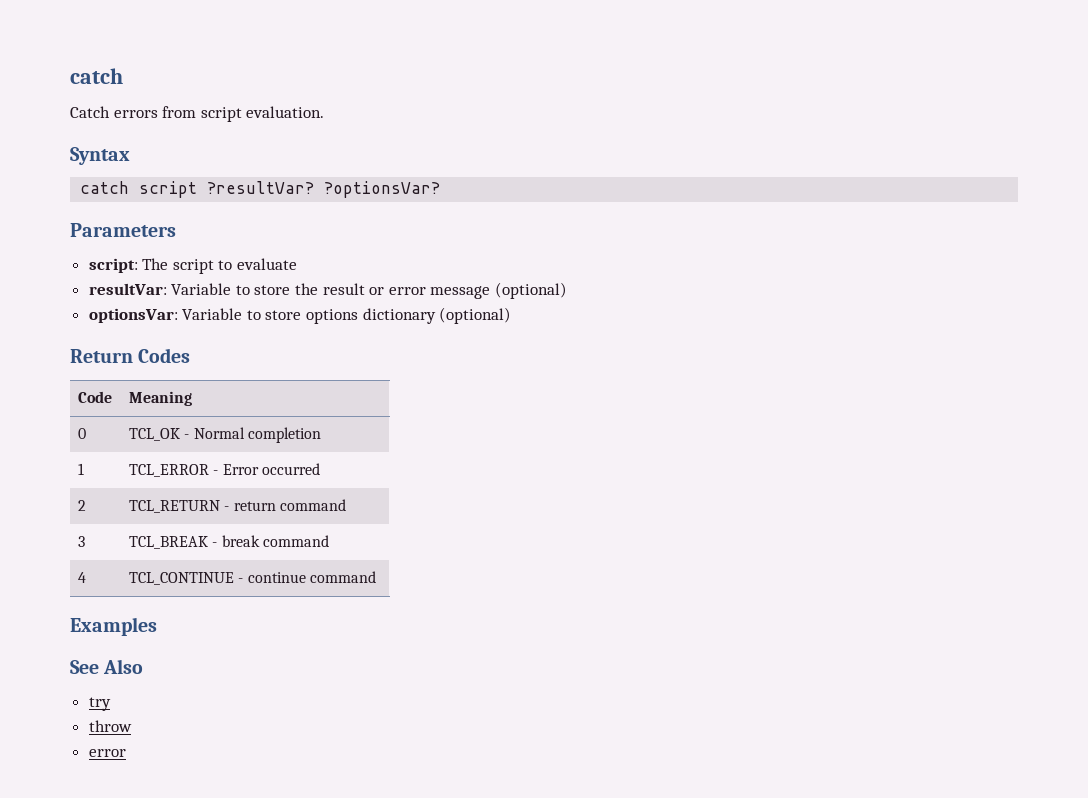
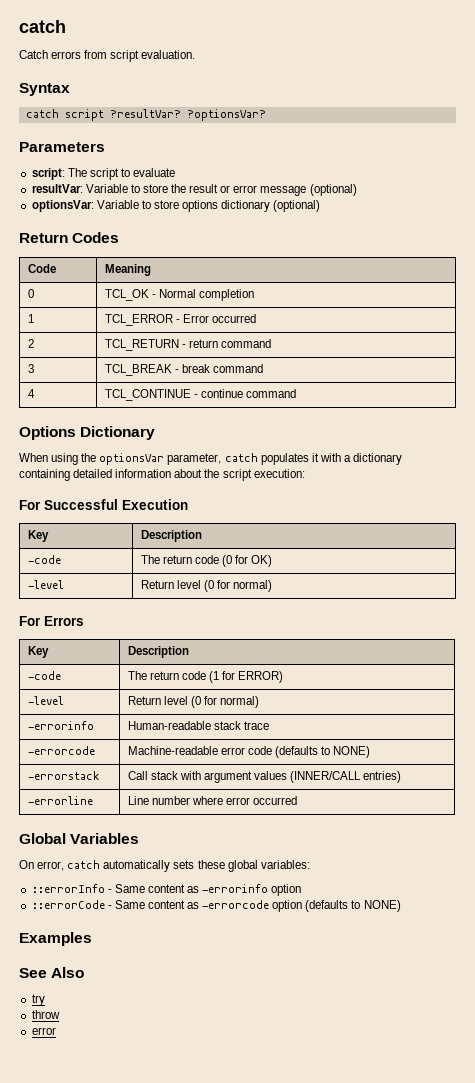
(376, 577) none -> [19,426,156,440] [19,453,403,465] [19,469,305,481] [19,499,188,510] [27,530,49,542] [140,530,202,542] [27,555,61,564] [140,555,273,567] [27,580,64,589] [140,580,273,592] [19,616,84,626] [27,646,49,658] [127,646,189,658] [27,671,61,680] [127,671,284,683] [27,696,64,705] [127,696,260,708] [27,721,94,730] [127,721,269,730] [27,746,95,755] [127,746,371,758] [27,771,99,780] [127,771,402,783] [27,796,93,805] [127,796,298,805] [19,833,140,844] [19,860,310,872] [31,884,302,896] [31,900,401,912] // Options Dictionary // When using the optionsVar parameter, catch populates it with a dictionary containing detailed information about the script execution: // For Successful Execution // Key | Description // -code | The return code (0 for OK) // -level | Return level (0 for normal) // For Errors // Key | Description // -code | The return code (1 for ERROR) // -level | Return level (0 for normal) // -errorinfo | Human-readable stack trace // -errorcode | Machine-readable error code (defaults to NONE) // -errorstack | Call stack with argument values (INNER/CALL entries) // -errorline | Line number where error occurred // Global Variables // On error, catch automatically sets these global variables: // ::errorInfo - Same content as -errorinfo option // ::errorCode - Same content as -errorcode option (defaults to NONE)

